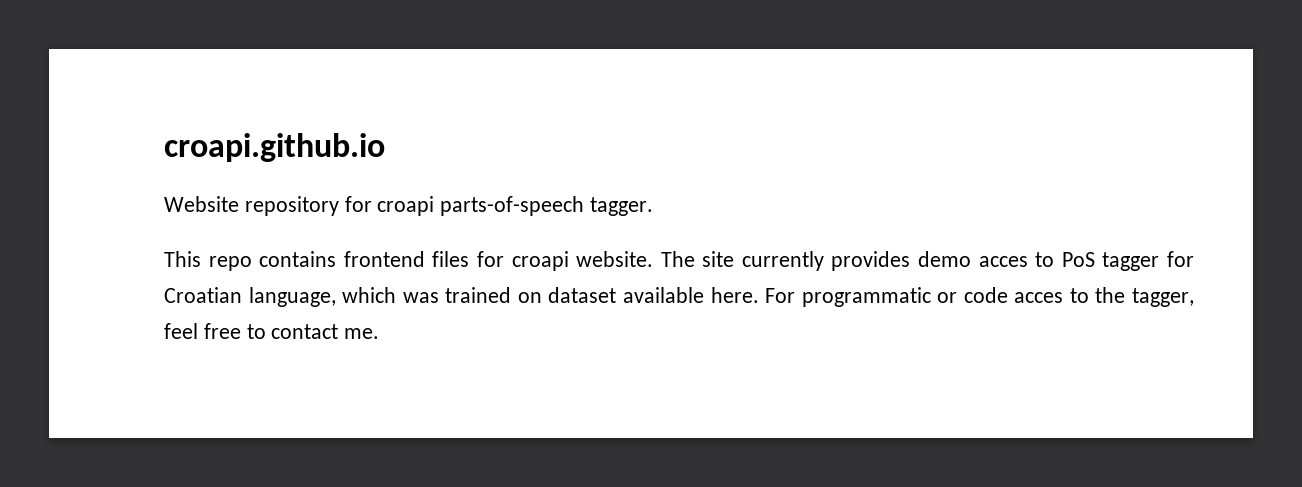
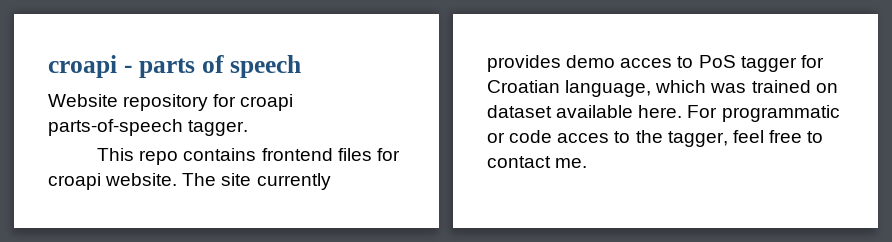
[164,133,385,162] croapi.github.io -> [48,55,301,78] croapi - parts of speech

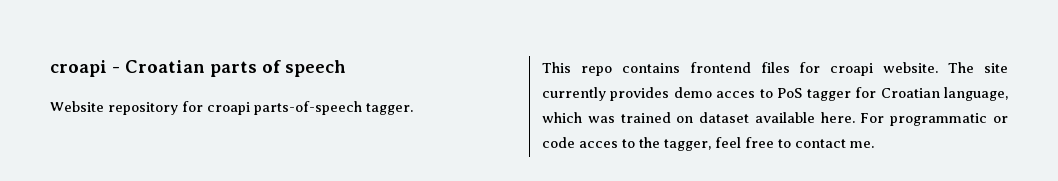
(132, 69) none -> [125,60,205,73] Croatian

